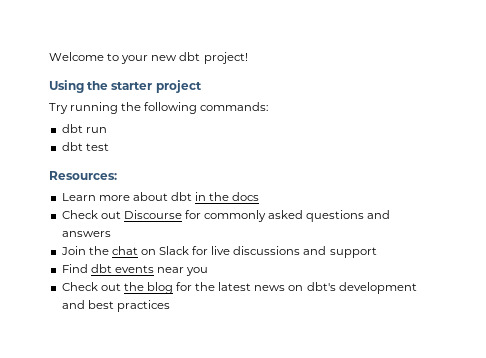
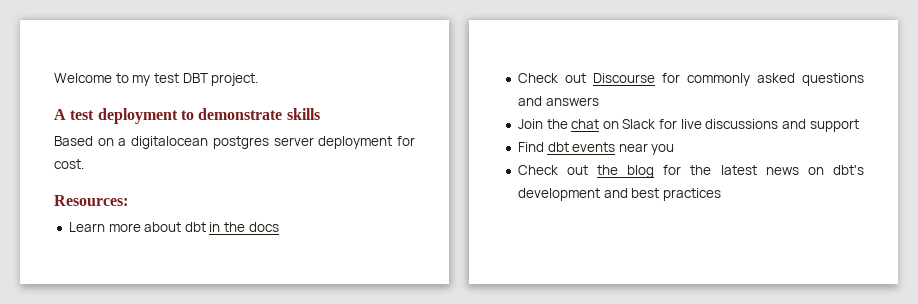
[121,52,248,64] [49,80,202,93] [49,102,269,114] [61,124,107,133] [61,142,109,151] your new dbt project! // Using the starter project // Try running the following commands: // dbt run // dbt test -> [132,73,259,86] [54,108,320,124] [54,136,416,149] [54,159,84,169] my test DBT project. // A test deployment to demonstrate skills // Based on a digitalocean postgres server deployment for cost.

